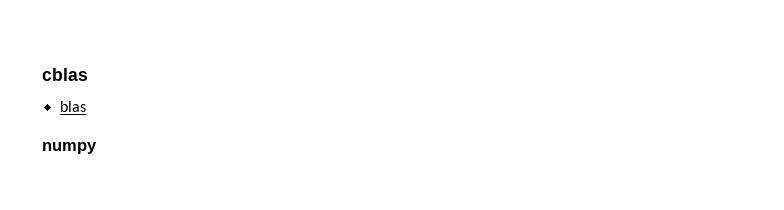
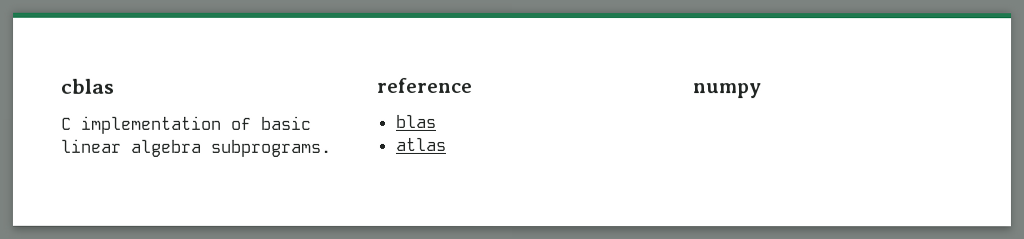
(88, 74) none -> [60,115,312,134] [60,138,331,157] [377,77,473,93] // C implementation of basic linear algebra subprograms. // reference
(86, 106) none -> [394,137,446,151] // atlas

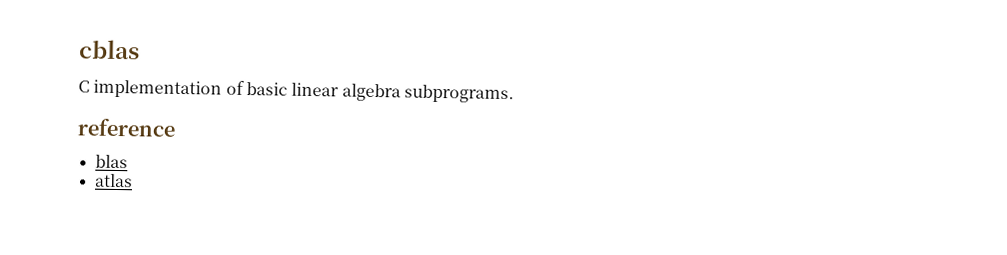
[693,83,762,99] // numpy -> (133, 180) none

